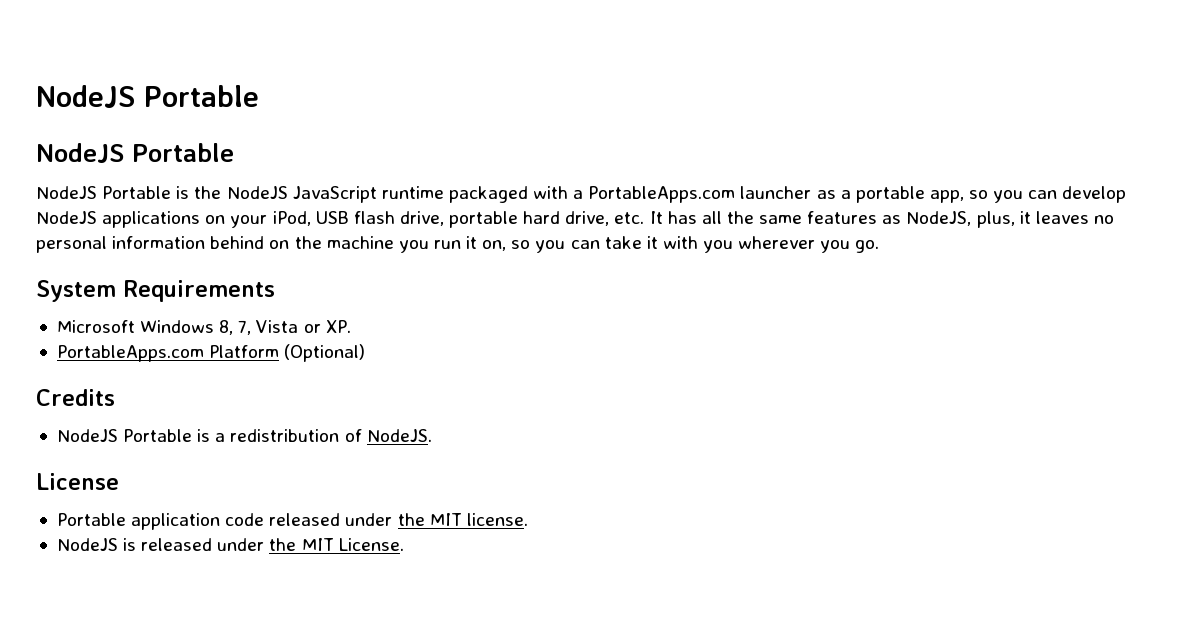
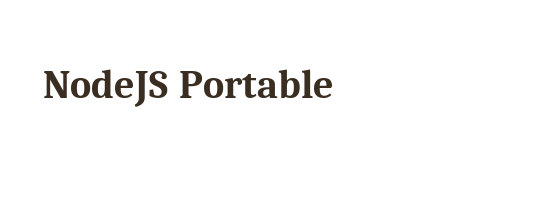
[36,85,259,108] [36,143,234,163] [36,186,1127,203] [36,211,1114,228] [36,236,880,253] [36,280,275,302] [56,320,351,335] [56,344,366,362] [36,389,115,406] [56,429,432,442] [36,473,119,490] [56,513,528,530] [56,538,404,551] NodeJS Portable // NodeJS Portable // NodeJS Portable is the NodeJS JavaScript runtime packaged with a PortableApps.com launcher as a portable app, so you can develop NodeJS applications on your iPod, USB flash drive, portable hard drive, etc. It has all the same features as NodeJS, plus, it leaves no personal information behind on the machine you run it on, so you can take it with you wherever you go. // System Requirements // Microsoft Windows 8, 7, Vista or XP. // PortableApps.com Platform (Optional) // Credits // NodeJS Portable is a redistribution of NodeJS. // License // Portable application code released under the MIT license. // NodeJS is released under the MIT License. -> [43,69,334,107] NodeJS Portable

